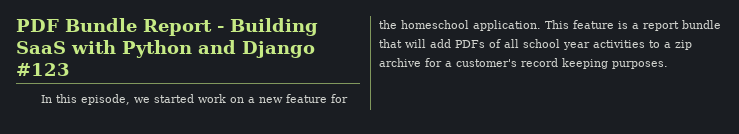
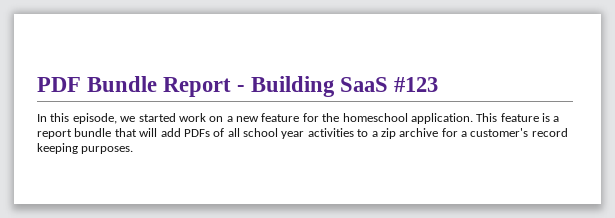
[71,40,315,58] with Python and Django -> (389, 84) none

